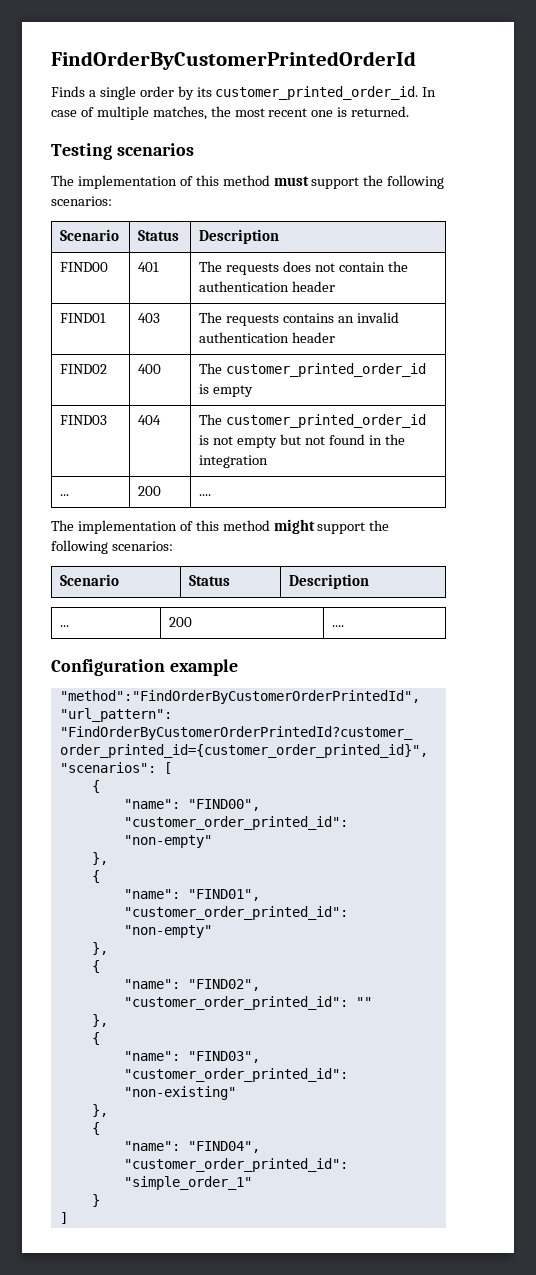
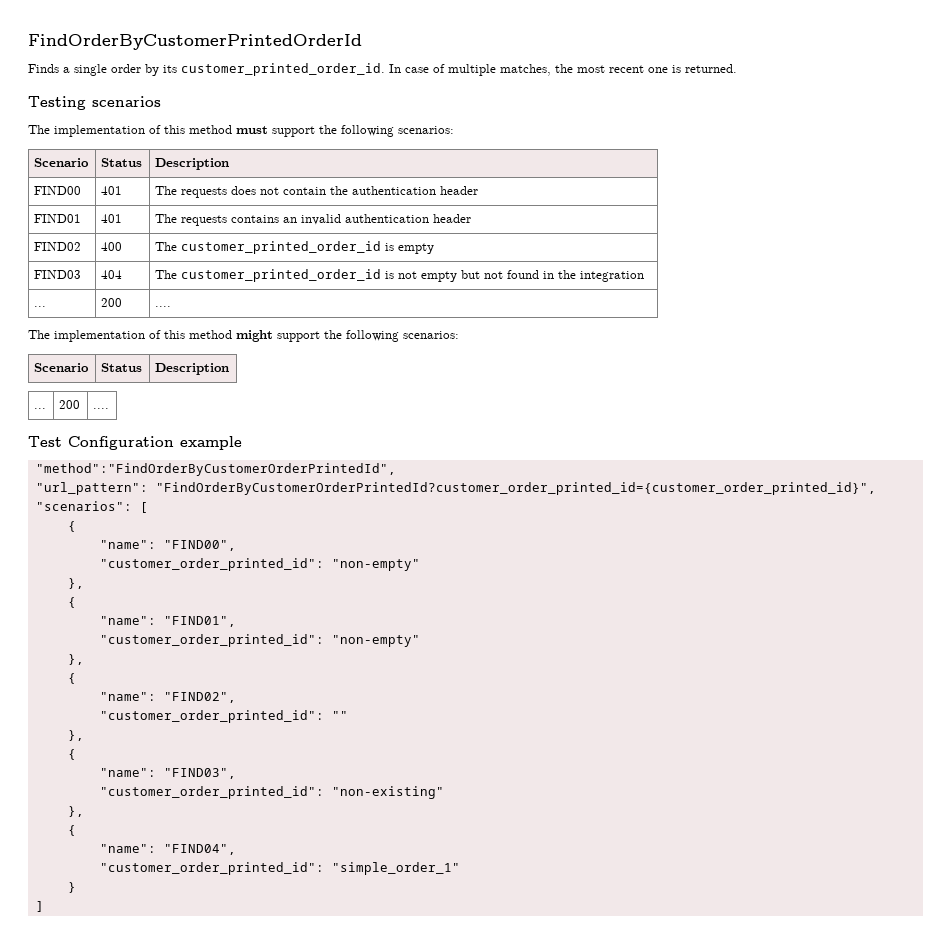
[138,313,161,323] 403 -> [101,214,123,223] 401
(345, 626) none -> [28,436,62,447] Test

